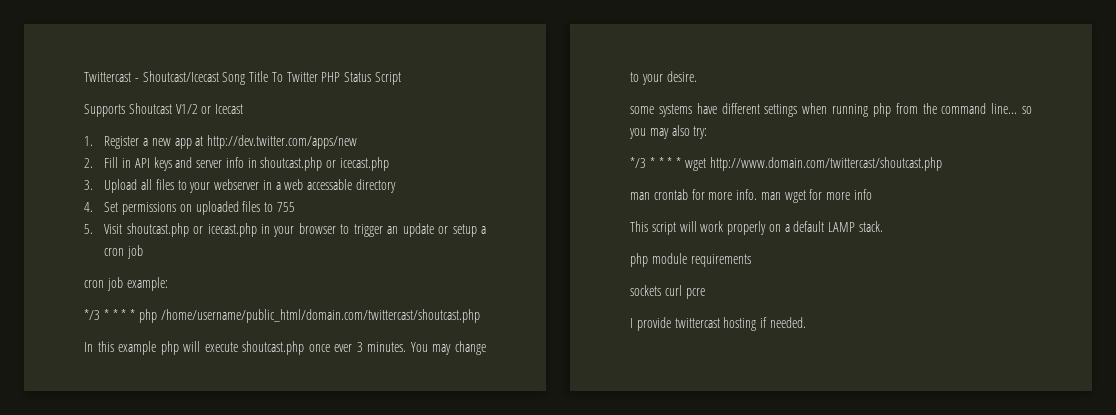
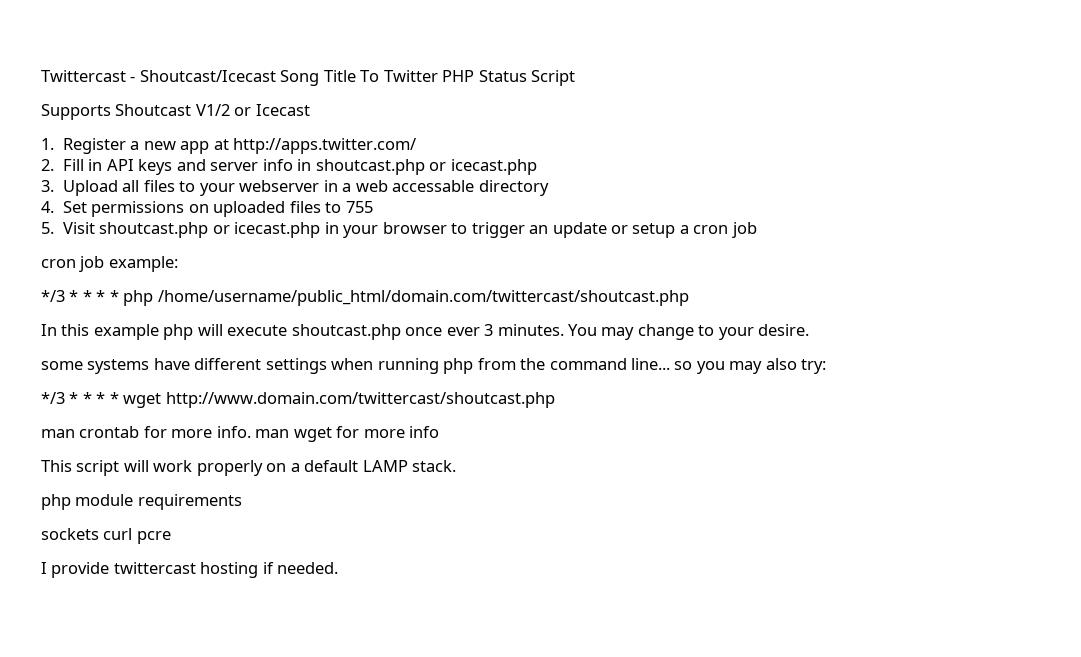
[207,135,358,149] http://dev.twitter.com/apps/new -> [233,138,417,154] http://apps.twitter.com/

